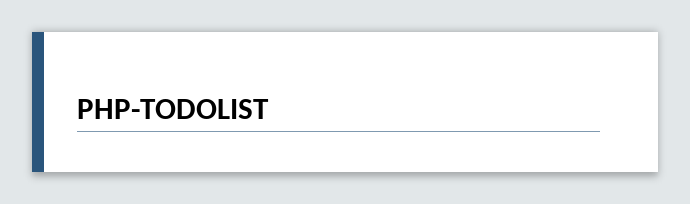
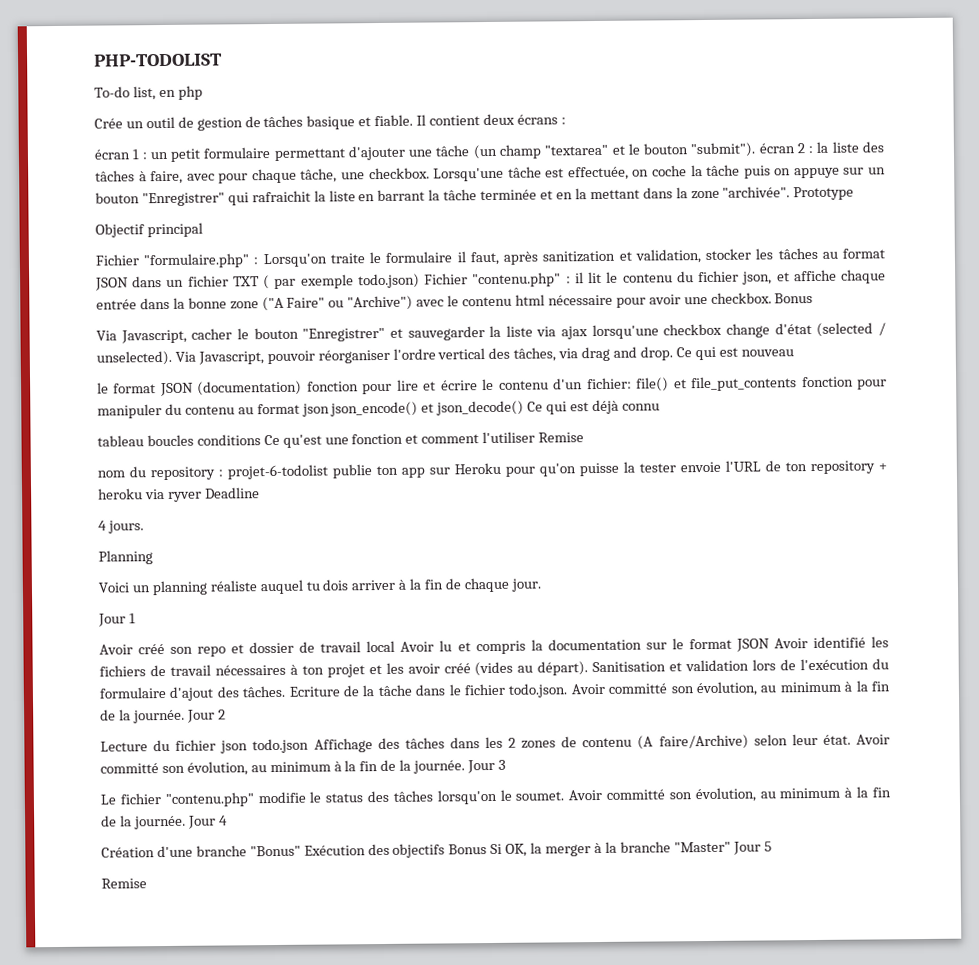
(269, 109) none -> [94,85,203,101] [94,113,566,131] [94,141,884,162] [95,164,886,185] [95,186,855,207] [95,222,203,238] [95,247,886,269] [95,269,886,291] [96,292,814,312] [96,322,886,344] [96,346,794,366] [97,376,888,397] [97,399,660,419] [97,431,585,448] [97,460,887,481] [98,487,260,502] [98,520,144,534] [98,550,153,565] [98,577,542,596] [98,613,136,627] [99,636,889,657] [99,658,890,678] [99,680,890,701] [100,709,226,724] [100,733,890,754] [100,759,506,776] [100,786,892,808] [101,815,228,830] [101,841,772,858] [101,878,147,889] // To-do list, en php // Crée un outil de gestion de tâches basique et fiable. Il contient deux écrans : // écran 1 : un petit formulaire permettant d'ajouter une tâche (un champ "textarea" et le bouton "submit"). écran 2 : la liste des tâches à faire, avec pour chaque tâche, une checkbox. Lorsqu'une tâche est effectuée, on coche la tâche puis on appuye sur un bouton "Enregistrer" qui rafraichit la liste en barrant la tâche terminée et en la mettant dans la zone "archivée". Prototype // Objectif principal // Fichier "formulaire.php" : Lorsqu'on traite le formulaire il faut, après sanitization et validation, stocker les tâches au format JSON dans un fichier TXT ( par exemple todo.json) Fichier "contenu.php" : il lit le contenu du fichier json, et affiche chaque entrée dans la bonne zone ("A Faire" ou "Archive") avec le contenu html nécessaire pour avoir une checkbox. Bonus // Via Javascript, cacher le bouton "Enregistrer" et sauvegarder la liste via ajax lorsqu'une checkbox change d'état (selected / unselected). Via Javascript, pouvoir réorganiser l'ordre vertical des tâches, via drag and drop. Ce qui est nouveau // le format JSON (documentation) fonction pour lire et écrire le contenu d'un fichier: file() et file_put_contents fonction pour manipuler du contenu au format json json_encode() et json_decode() Ce qui est déjà connu // tableau boucles conditions Ce qu'est une fonction et comment l'utiliser Remise // nom du repository : projet-6-todolist publie ton app sur Heroku pour qu'on puisse la tester envoie l'URL de ton repository + heroku via ryver Deadline // 4 jours. // Planning // Voici un planning réaliste auquel tu dois arriver à la fin de chaque jour. // Jour 1 // Avoir créé son repo et dossier de travail local Avoir lu et compris la documentation sur le format JSON Avoir identifié les fichiers de travail nécessaires à ton projet et les avoir créé (vides au départ). Sanitisation et validation lors de l'exécution du formulaire d'ajout des tâches. Ecriture de la tâche dans le fichier todo.json. Avoir committé son évolution, au minimum à la fin de la journée. Jour 2 // Lecture du fichier json todo.json Affichage des tâches dans les 2 zones de contenu (A faire/Archive) selon leur état. Avoir committé son évolution, au minimum à la fin de la journée. Jour 3 // Le fichier "contenu.php" modifie le status des tâches lorsqu'on le soumet. Avoir committé son évolution, au minimum à la fin de la journée. Jour 4 // Création d'une branche "Bonus" Exécution des objectifs Bonus Si OK, la merger à la branche "Master" Jour 5 // Remise

